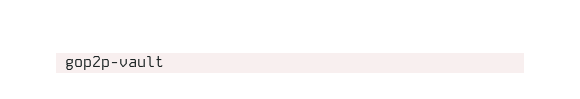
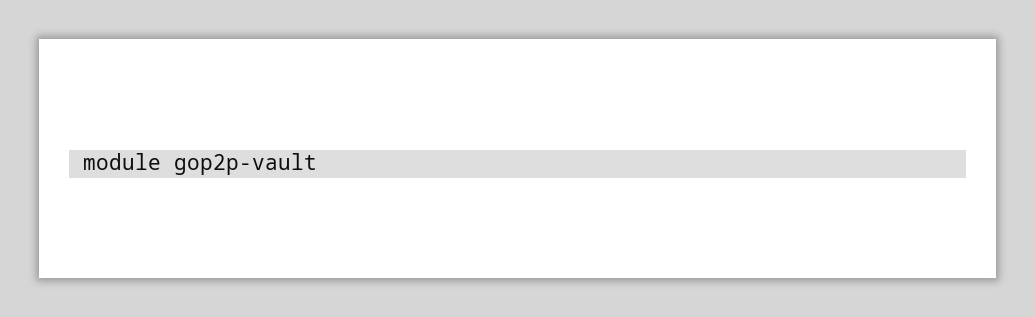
(64, 63) none -> [82,153,161,170] module

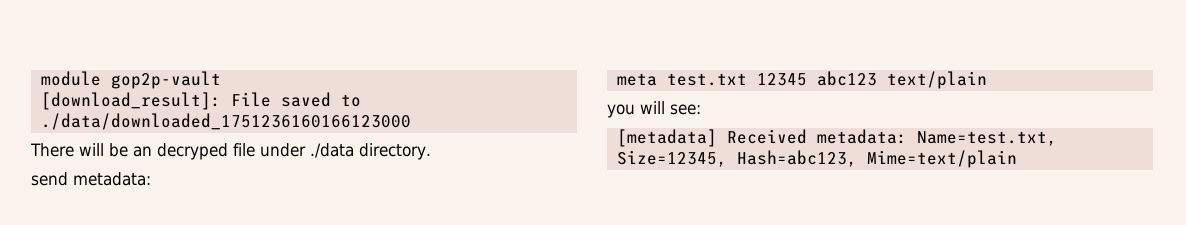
(317, 164) none -> [40,92,361,110] [40,113,411,130] [30,143,431,160] [31,172,151,186] [616,71,987,89] [607,101,701,118] [616,129,1057,147] [616,150,1017,168] // [download_result]: File saved to ./data/downloaded_1751236160166123000 // There will be an decryped file under ./data directory. // send metadata: // meta test.txt 12345 abc123 text/plain // you will see: // [metadata] Received metadata: Name=test.txt, Size=12345, Hash=abc123, Mime=text/plain

